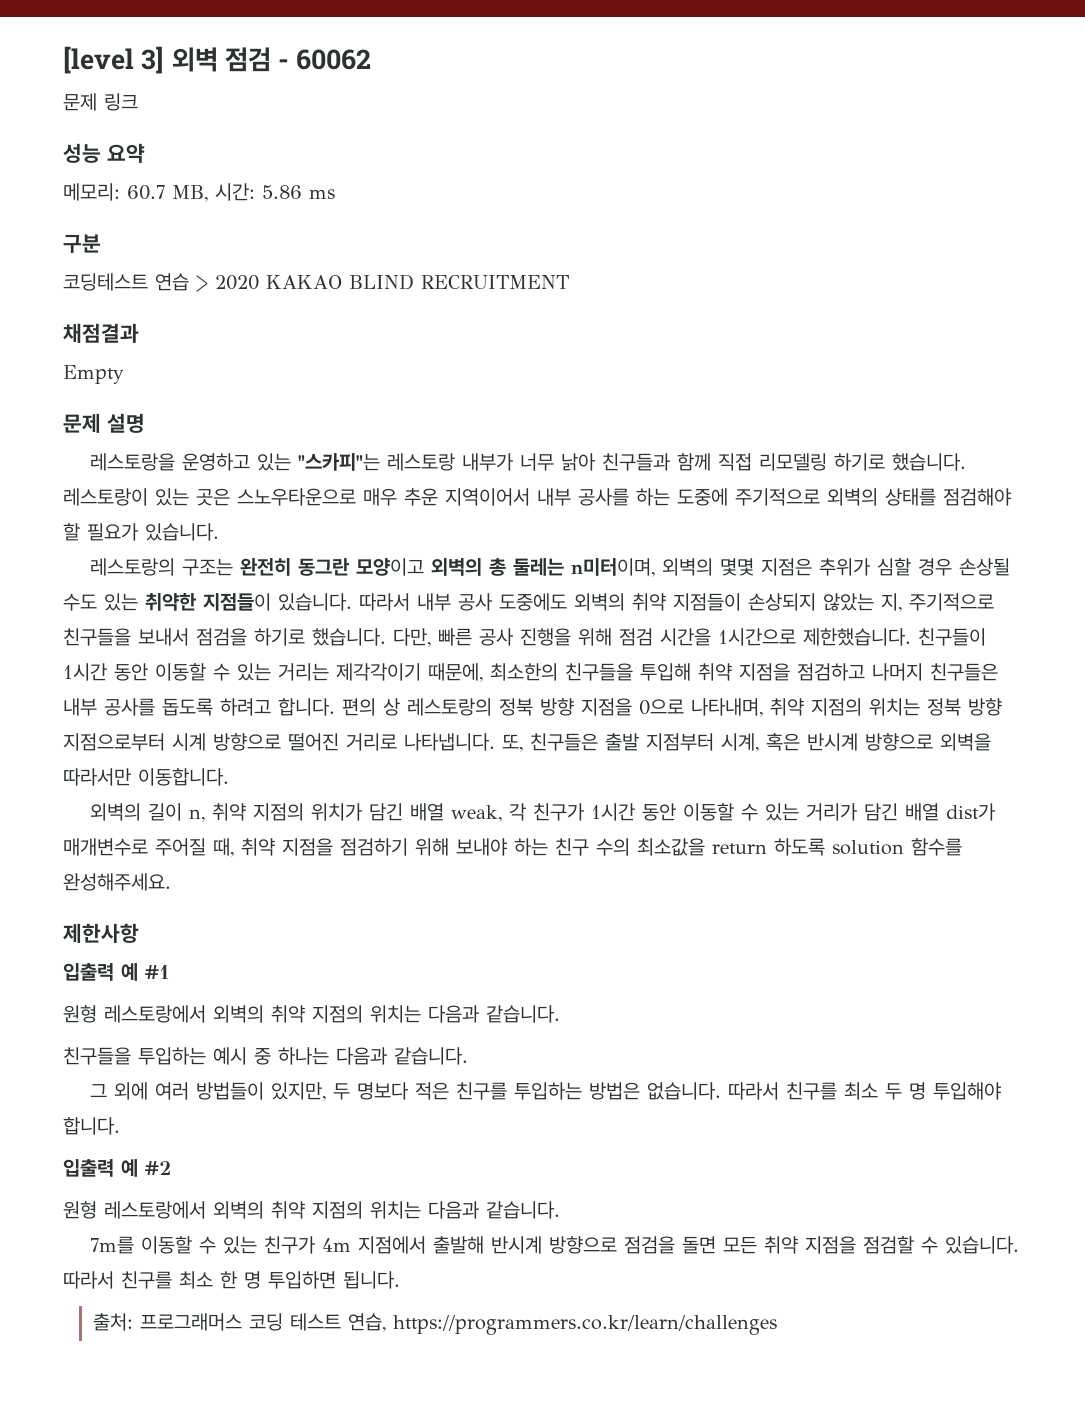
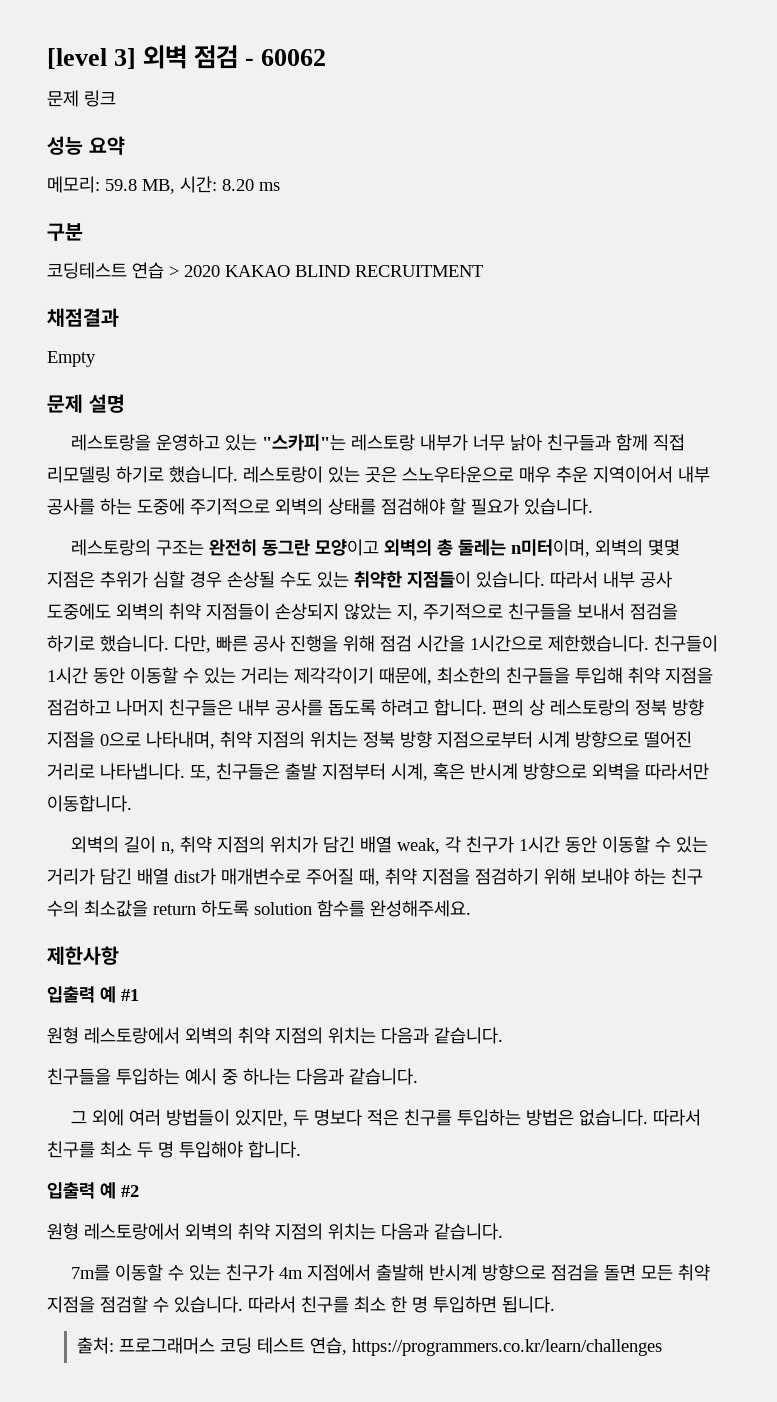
[127,185,165,200] 60.7 -> [105,179,137,191] 59.8
[262,185,302,199] 5.86 -> [222,179,254,191] 8.20

